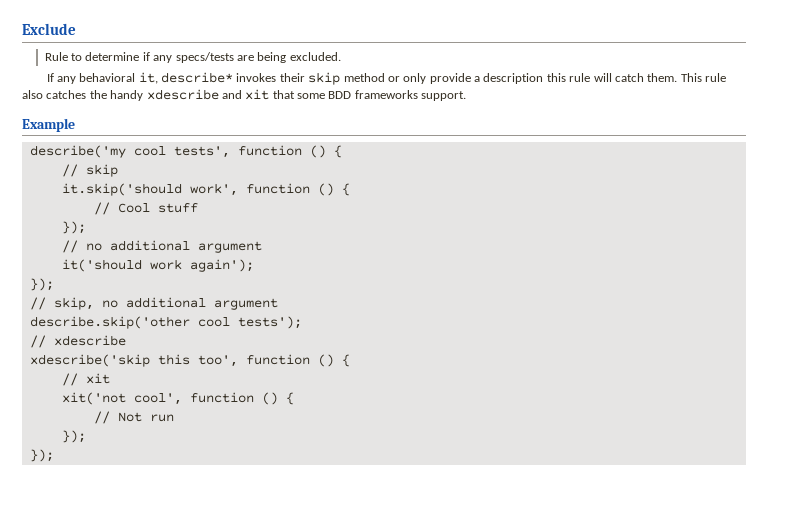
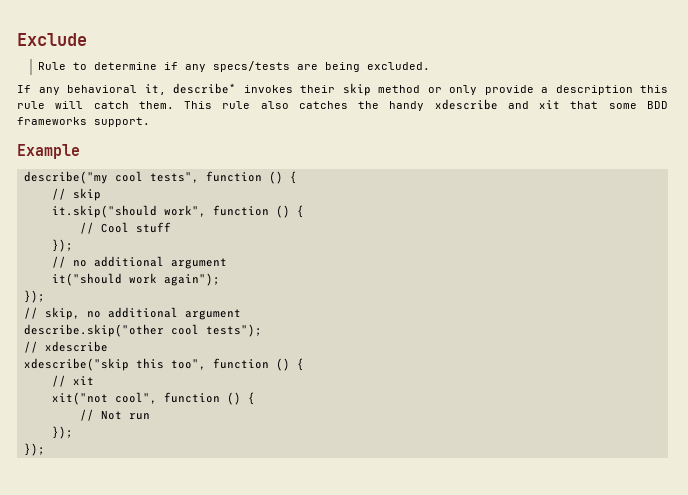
[29,145,230,158] describe('my cool tests', -> [23,171,199,184] describe("my cool tests",
[61,183,238,196] it.skip('should work', -> [51,205,206,218] it.skip("should work",
[61,259,254,272] it('should work again'); -> [51,273,220,286] it("should work again");
[29,316,302,329] describe.skip('other cool tests'); -> [23,324,262,337] describe.skip("other cool tests");
[29,354,238,367] xdescribe('skip this too', -> [23,358,206,371] xdescribe("skip this too",
[61,392,182,405] xit('not cool', -> [51,392,157,405] xit("not cool",

